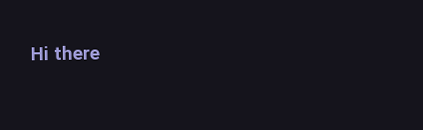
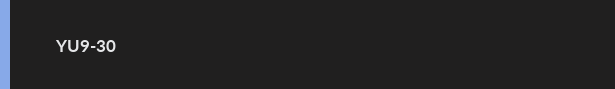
[30,45,100,61] Hi there -> [55,40,116,52] YU9-30

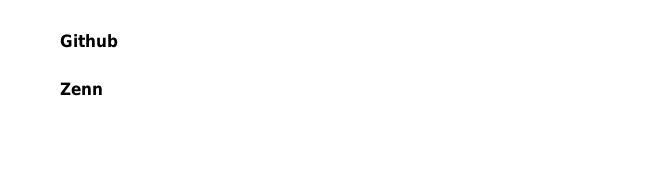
[55,40,116,52] YU9-30 -> [60,34,118,48] [60,82,103,96] Github // Zenn

